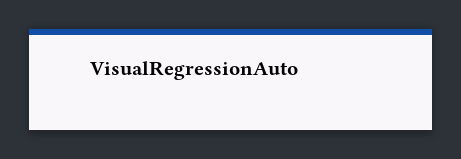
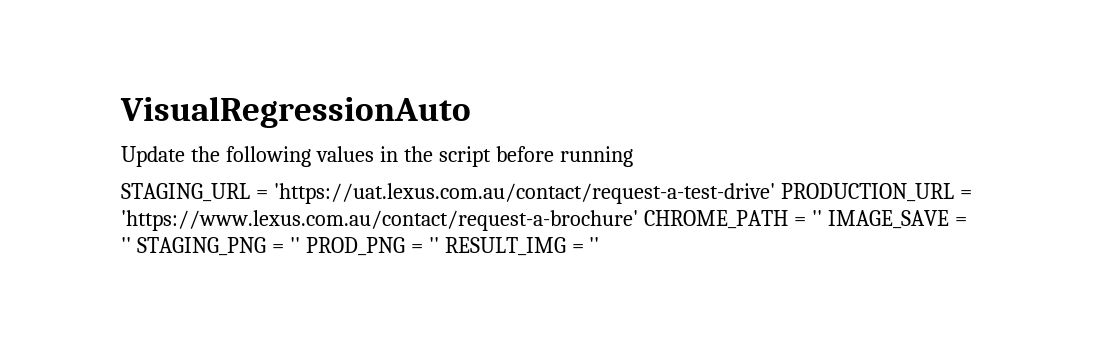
(298, 70) none -> [121,146,633,167] [121,183,972,204] [121,210,967,231] [121,237,600,256] // Update the following values in the script before running // STAGING_URL = 'https://uat.lexus.com.au/contact/request-a-test-drive' PRODUCTION_URL = 'https://www.lexus.com.au/contact/request-a-brochure' CHROME_PATH = '' IMAGE_SAVE = '' STAGING_PNG = '' PROD_PNG = '' RESULT_IMG = ''

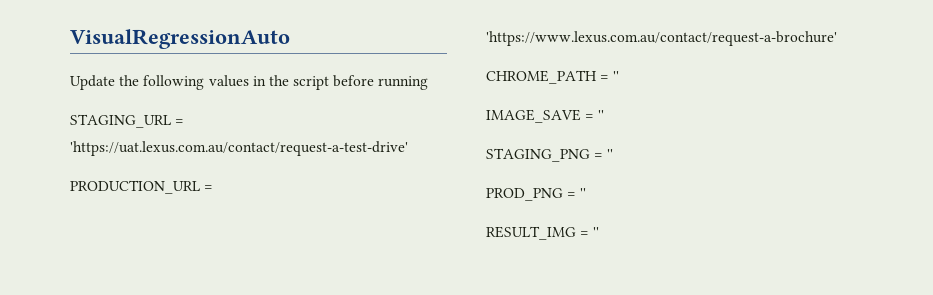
(775, 193) none -> (408, 148) //
(638, 220) none -> (837, 38) //
(822, 218) none -> (620, 76) //
(131, 245) none -> (605, 115) //
(300, 245) none -> (614, 154) //
(439, 245) none -> (587, 193) //

